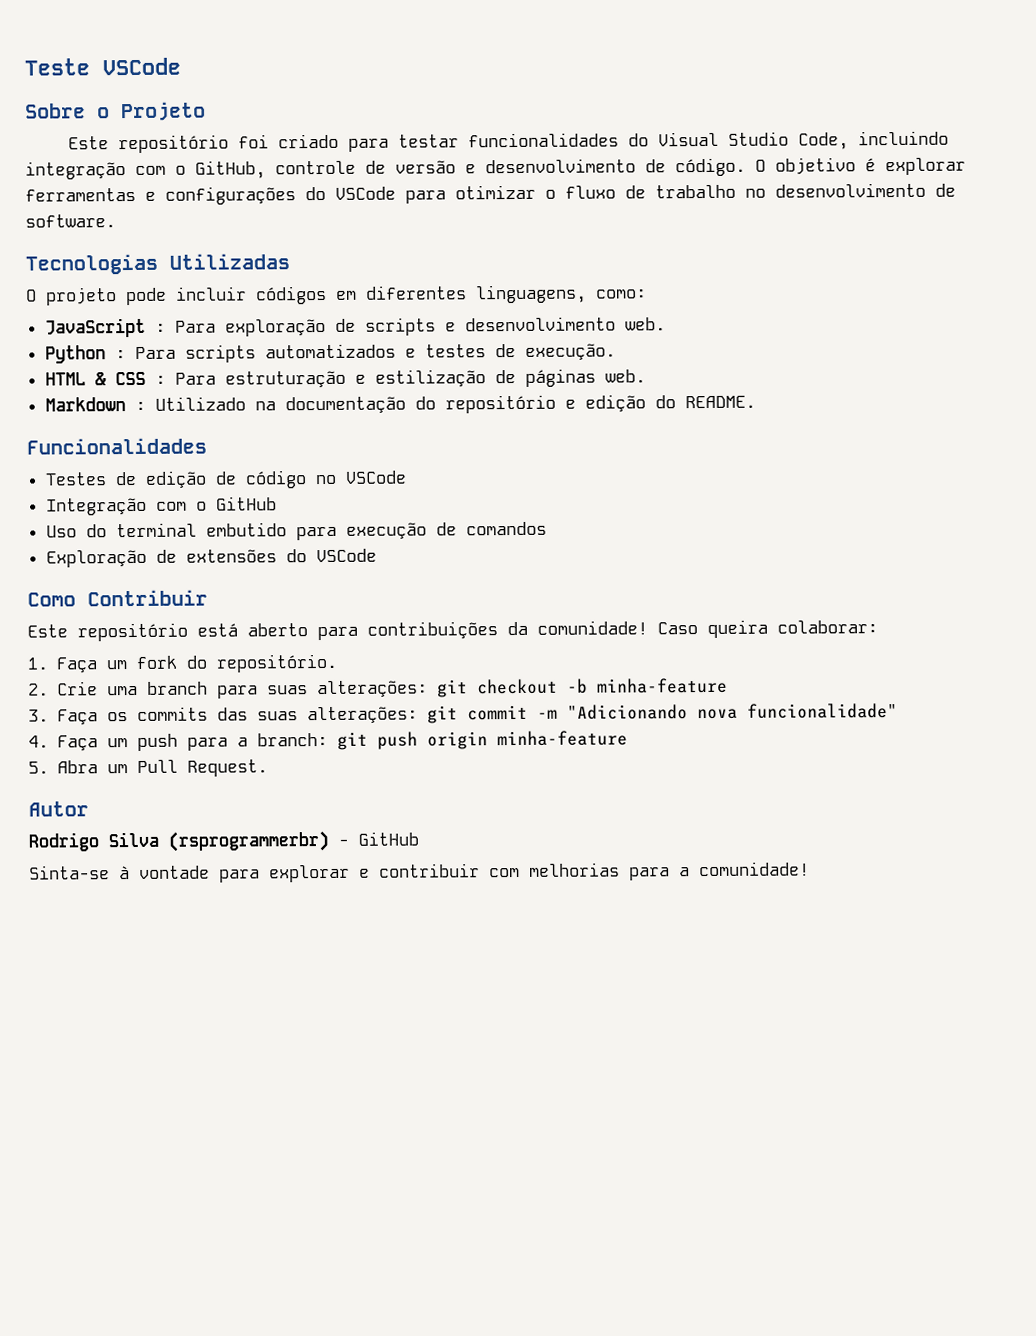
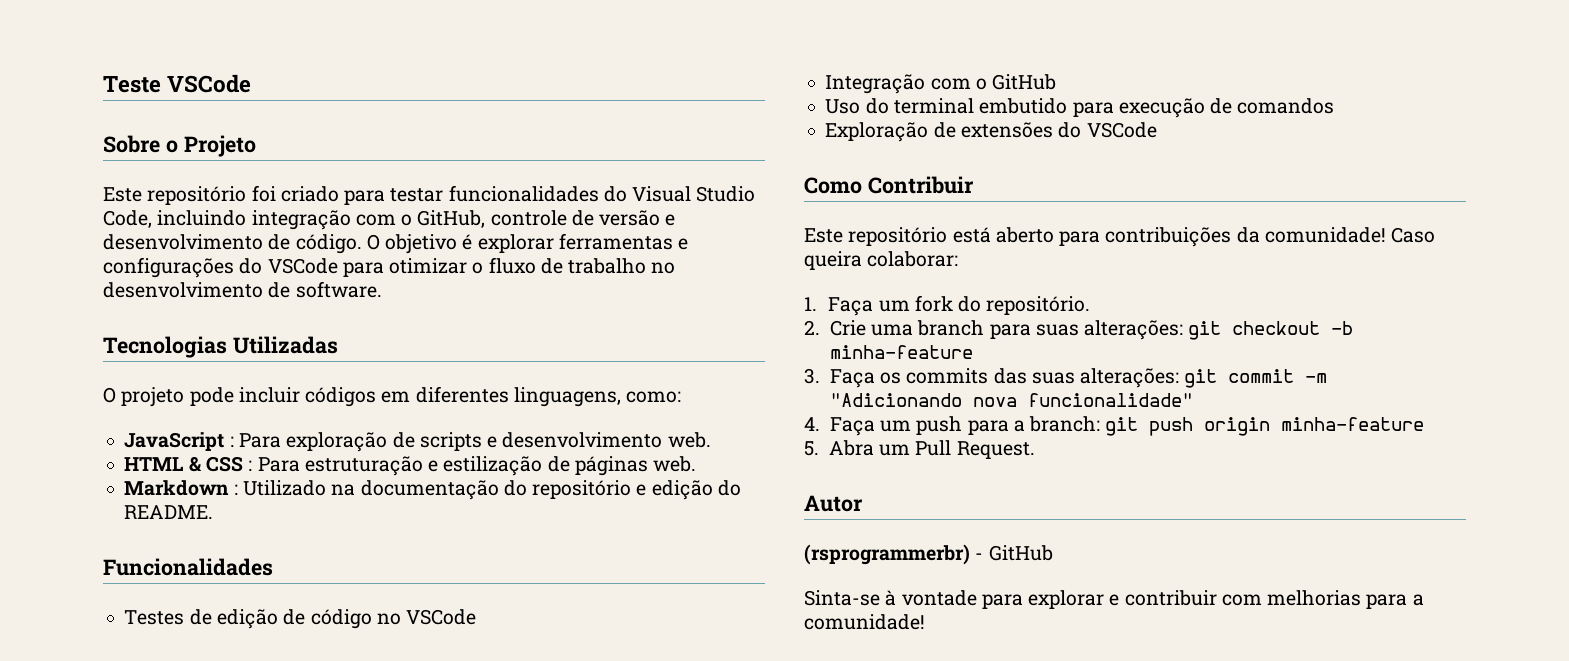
[44,343,616,364] // Python : Para scripts automatizados e testes de execução. -> (711, 440) none
[28,831,159,852] Rodrigo Silva -> (863, 503) none

